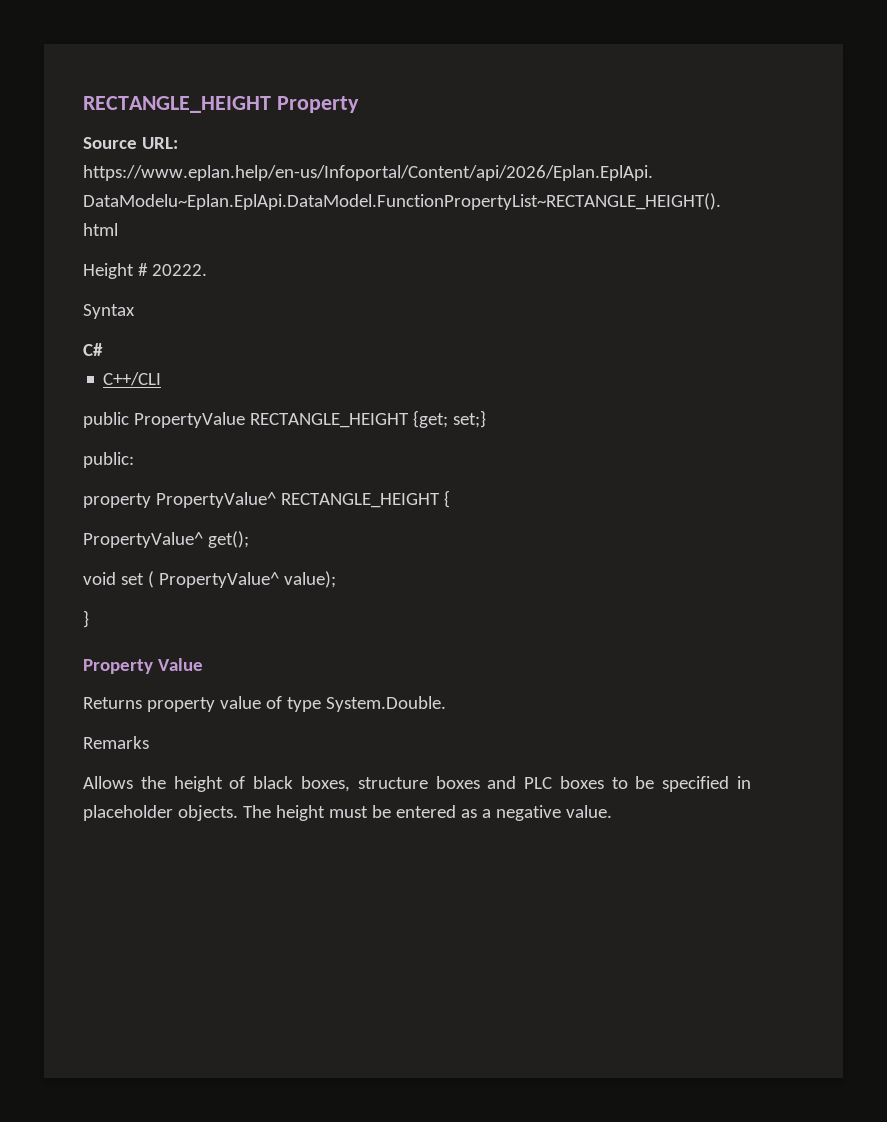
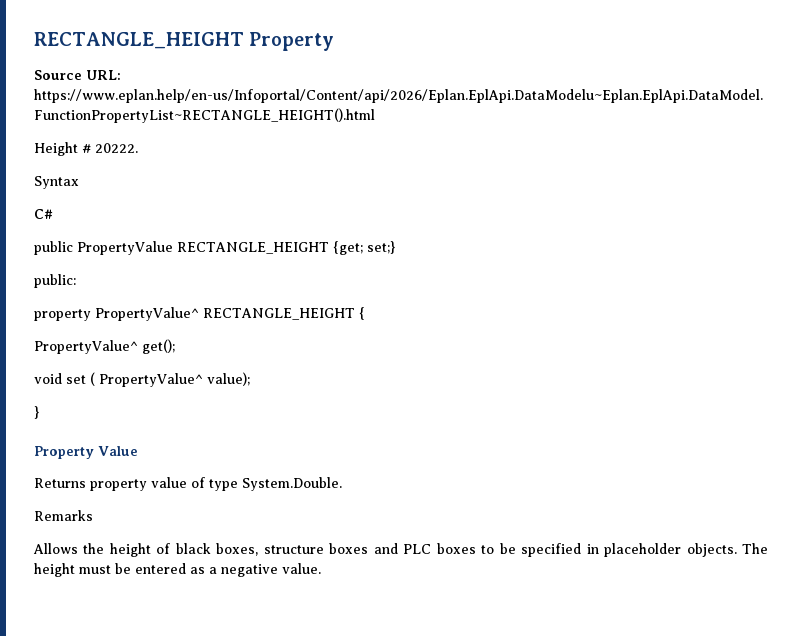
[103,372,162,386] // C++/CLI -> (53, 214) none

